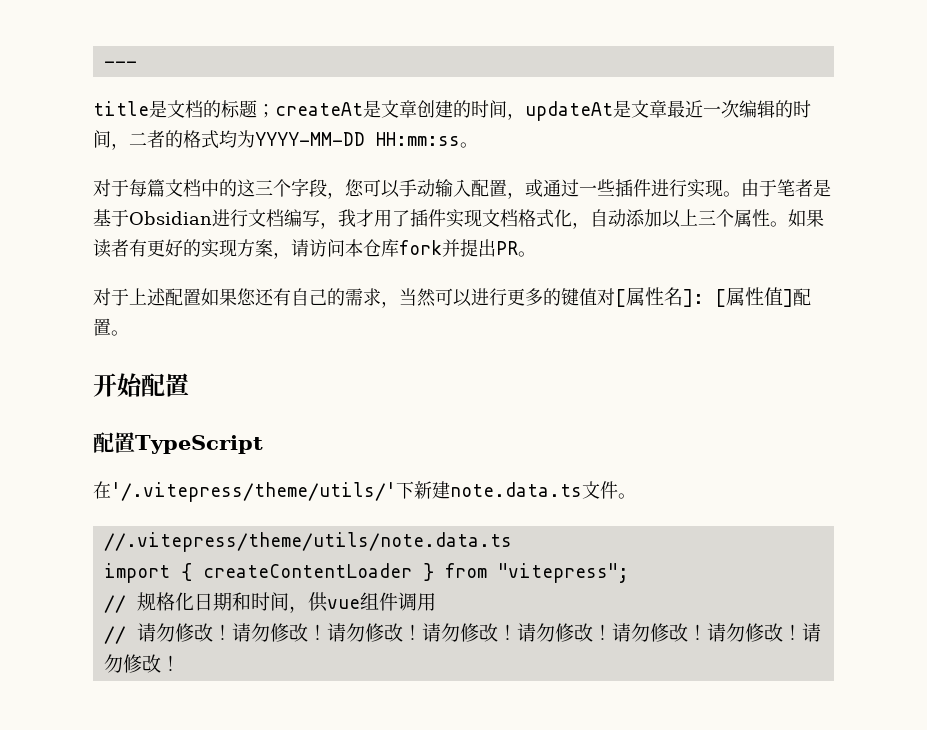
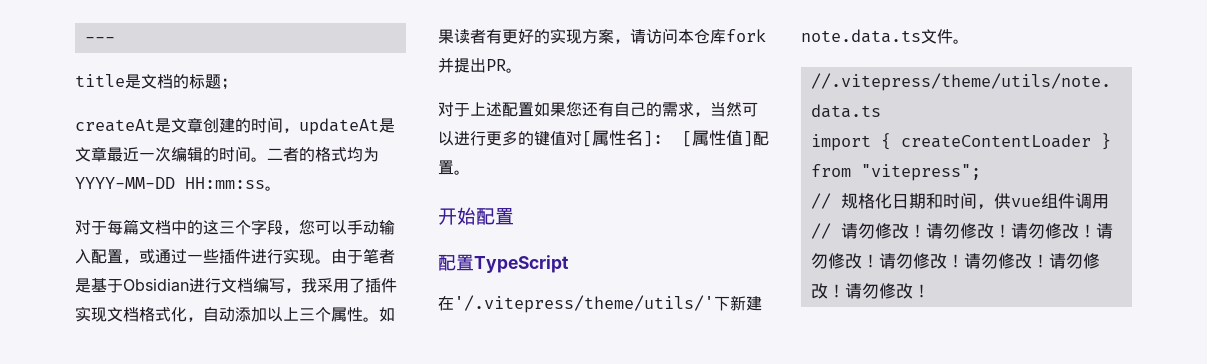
(275, 111) none -> (237, 84) //
[111,143,129,150] ， -> [251,157,267,162] 。
[356,209,374,227] 才 -> [317,278,333,293] 采

